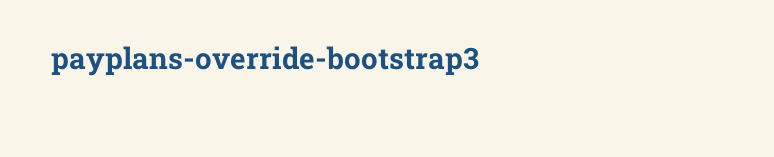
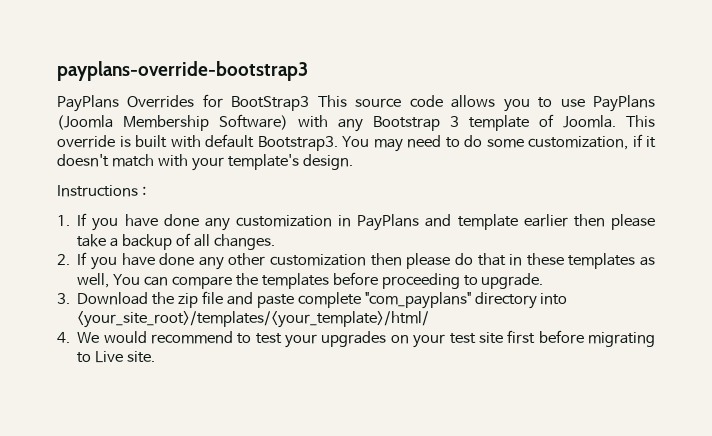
(479, 61) none -> [57,94,655,112] [57,114,655,132] [57,134,656,152] [57,154,353,171] [57,185,146,197] [57,213,655,231] [77,233,275,250] [57,252,655,270] [77,272,544,289] [57,291,568,309] [77,311,430,328] [57,330,656,348] [77,351,156,363] // PayPlans Overrides for BootStrap3 This source code allows you to use PayPlans (Joomla Membership Software) with any Bootstrap 3 template of Joomla. This override is built with default Bootstrap3. You may need to do some customization, if it doesn't match with your template's design. // Instructions : // 1. If you have done any customization in PayPlans and template earlier then please take a backup of all changes. // 2. If you have done any other customization then please do that in these templates as well, You can compare the templates before proceeding to upgrade. // 3. Download the zip file and paste complete "com_payplans" directory into <your_site_root>/templates/<your_template>/html/ // 4. We would recommend to test your upgrades on your test site first before migrating to Live site.

